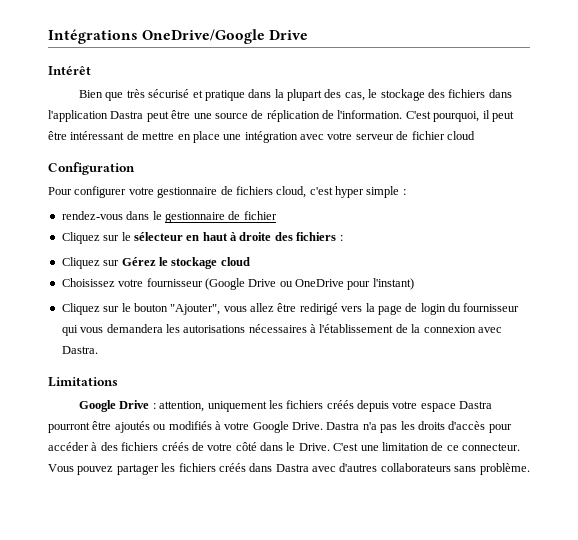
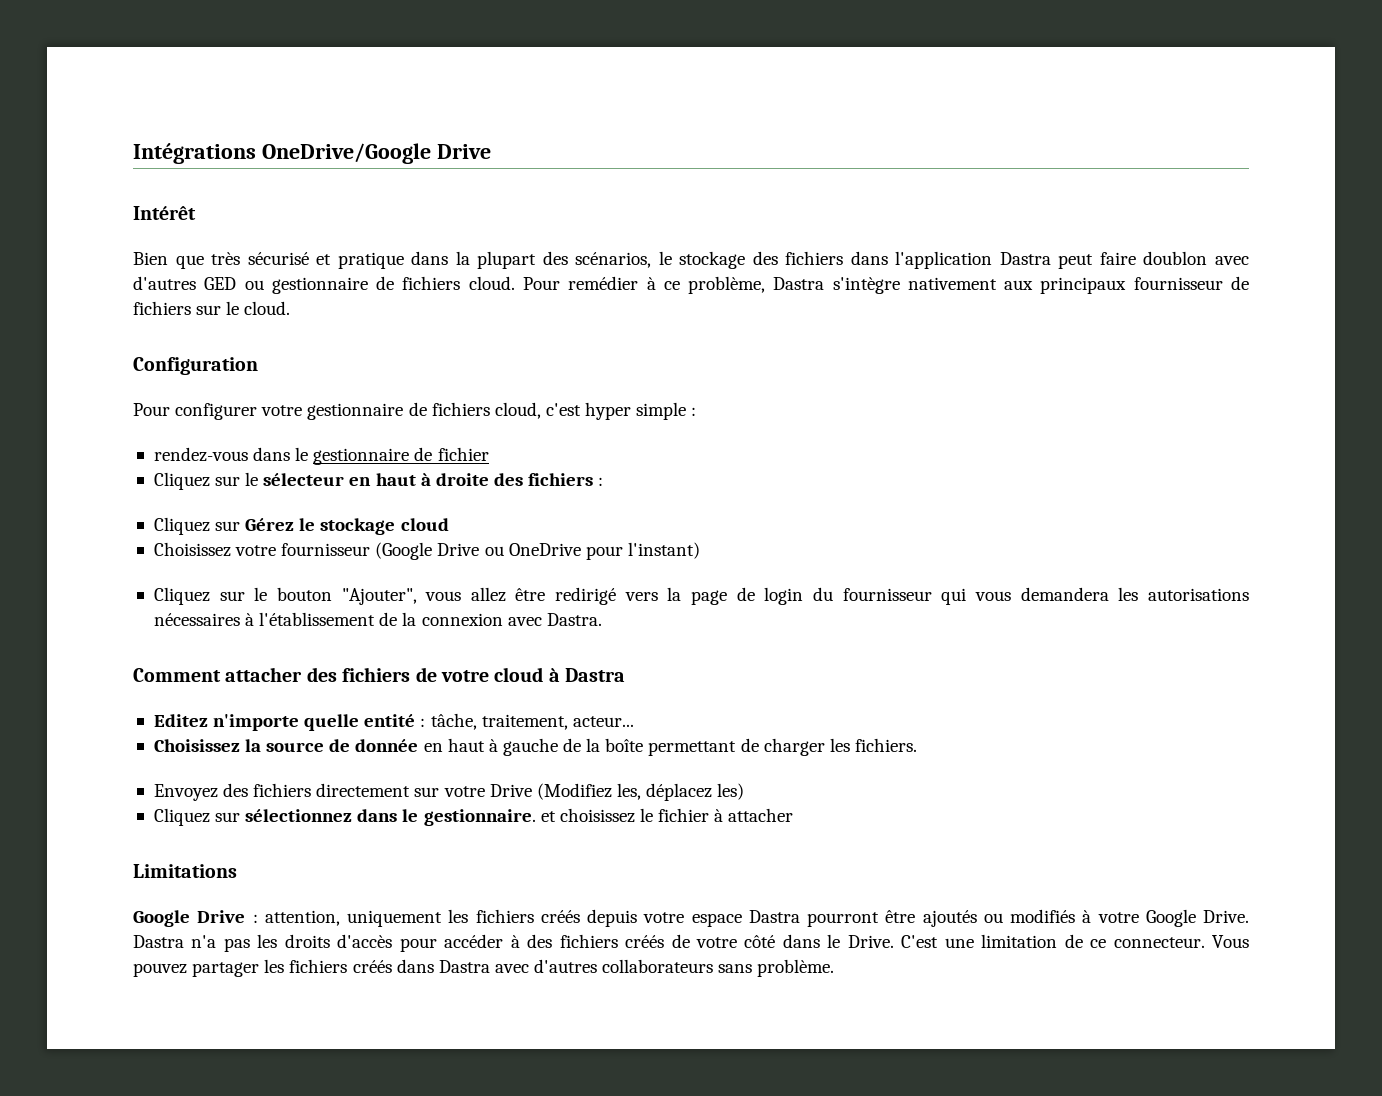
[344,92,365,101] cas, -> [575,252,652,268] scénarios,
[171,110,514,122] [48,131,475,143] être une source de réplication de l'information. C'est pourquoi, il peut être intéressant de mettre en place une intégration avec votre serveur de fichier cloud -> [1099,251,1249,265] [133,276,1250,294] [133,301,291,315] faire doublon avec d'autres GED ou gestionnaire de fichiers cloud. Pour remédier à ce problème, Dastra s'intègre nativement aux principaux fournisseur de fichiers sur le cloud.
(98, 350) none -> [133,667,626,682] [153,713,634,731] [153,738,917,756] [153,783,745,801] [153,808,794,826] // Comment attacher des fichiers de votre cloud à Dastra // Editez n'importe quelle entité : tâche, traitement, acteur... // Choisissez la source de donnée en haut à gauche de la boîte permettant de charger les fichiers. // Envoyez des fichiers directement sur votre Drive (Modifiez les, déplacez les) // Cliquez sur sélectionnez dans le gestionnaire. et choisissez le fichier à attacher

